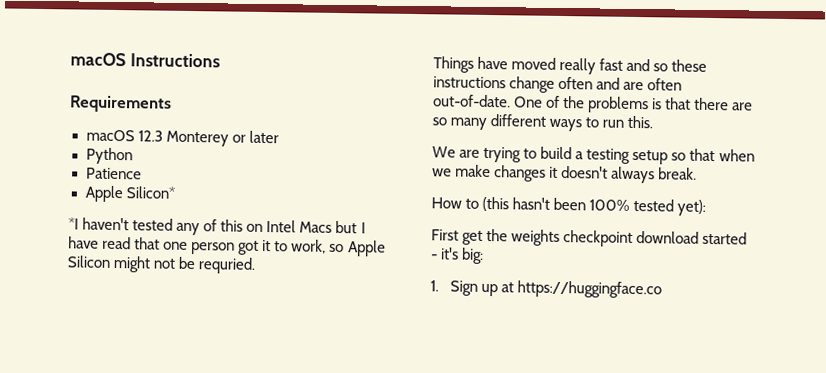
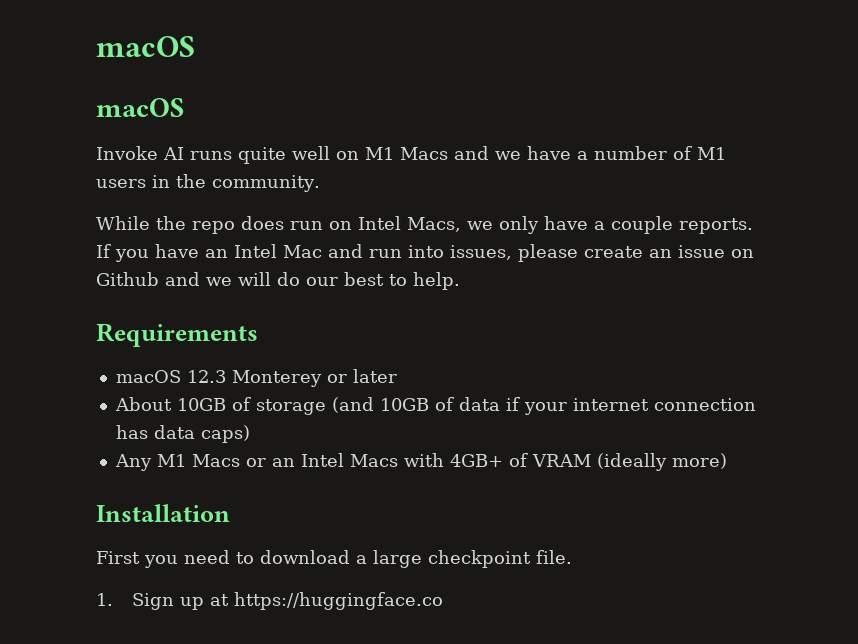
[70,52,220,68] macOS Instructions -> [96,36,195,57] [96,98,184,117] [96,146,726,164] [96,174,320,192] [96,216,753,234] [96,244,754,262] [96,272,460,290] macOS // macOS // Invoke AI runs quite well on M1 Macs and we have a number of M1 users in the community. // While the repo does run on Intel Macs, we only have a couple reports. If you have an Intel Mac and run into issues, please create an issue on Github and we will do our best to help.
[85,147,133,165] [85,167,142,180] [84,185,175,203] [68,217,366,236] [68,236,386,257] [67,255,257,274] [433,56,708,75] [433,76,683,93] [433,94,754,114] [432,114,654,132] [432,146,755,165] [432,164,698,184] [431,196,707,216] [431,228,748,247] [431,247,485,264] Python // Patience // Apple Silicon* // *I haven't tested any of this on Intel Macs but I have read that one person got it to work, so Apple Silicon might not be requried. // Things have moved really fast and so these instructions change often and are often out-of-date. One of the problems is that there are so many different ways to run this. // We are trying to build a testing setup so that when we make changes it doesn't always break. // How to (this hasn't been 100% tested yet): // First get the weights checkpoint download started - it's big: -> [114,397,756,415] [115,425,250,443] [114,453,727,471] [96,504,230,522] [96,550,572,568] About 10GB of storage (and 10GB of data if your internet connection has data caps) // Any M1 Macs or an Intel Macs with 4GB+ of VRAM (ideally more) // Installation // First you need to download a large checkpoint file.

